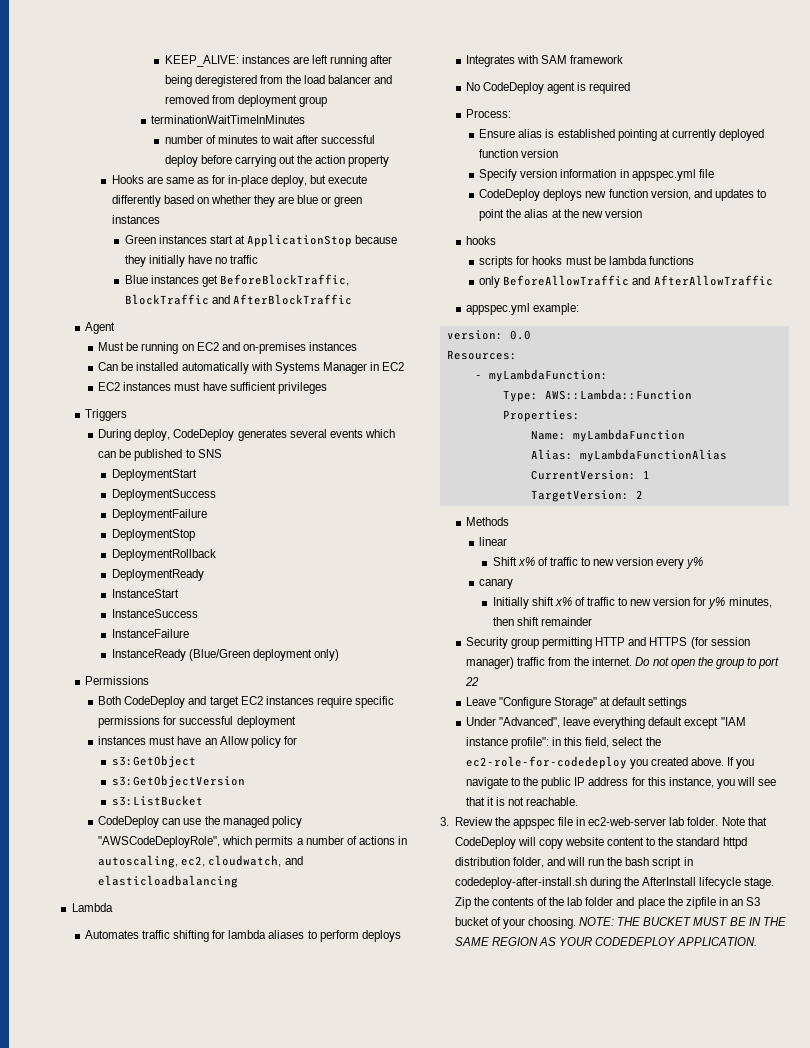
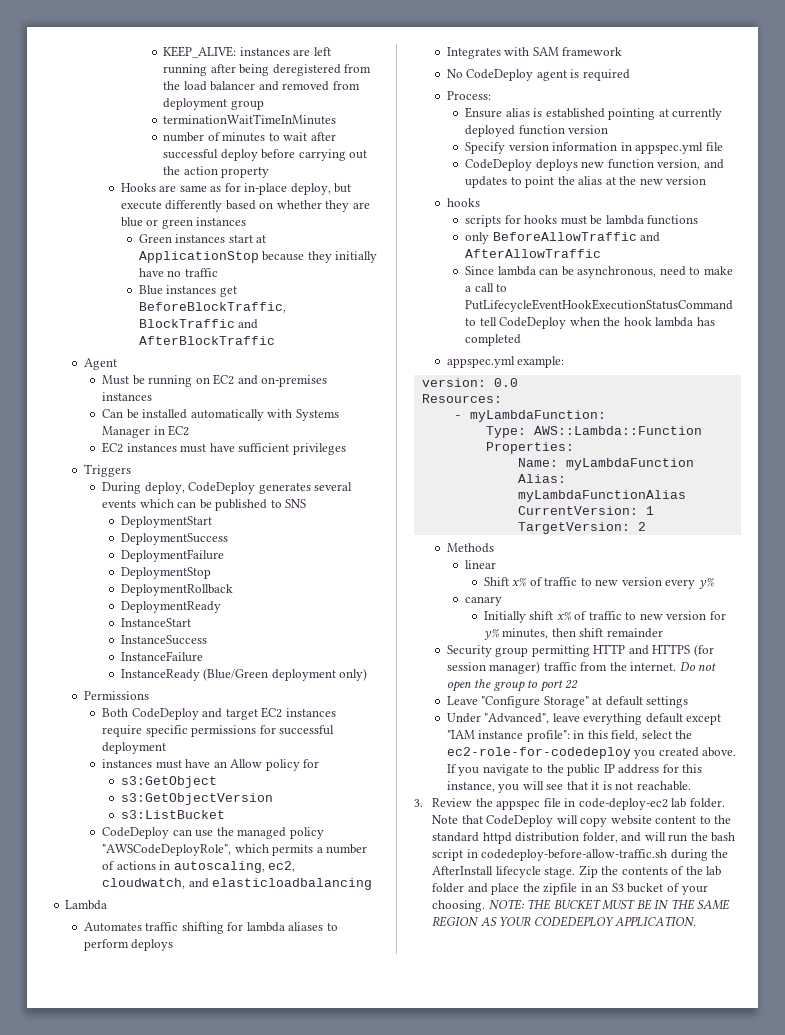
(773, 280) none -> [465,266,733,278] [465,283,508,292] [465,299,734,312] [465,317,715,329] [465,334,522,346] // Since lambda can be asynchronous, need to make a call to PutLifecycleEventHookExecutionStatusCommand to tell CodeDeploy when the hook lambda has completed
[588,817,667,826] ec2-web-server -> [578,798,668,810] code-deploy-ec2
[454,877,587,889] codedeploy-after-install.sh -> [481,849,668,861] codedeploy-before-allow-traffic.sh

